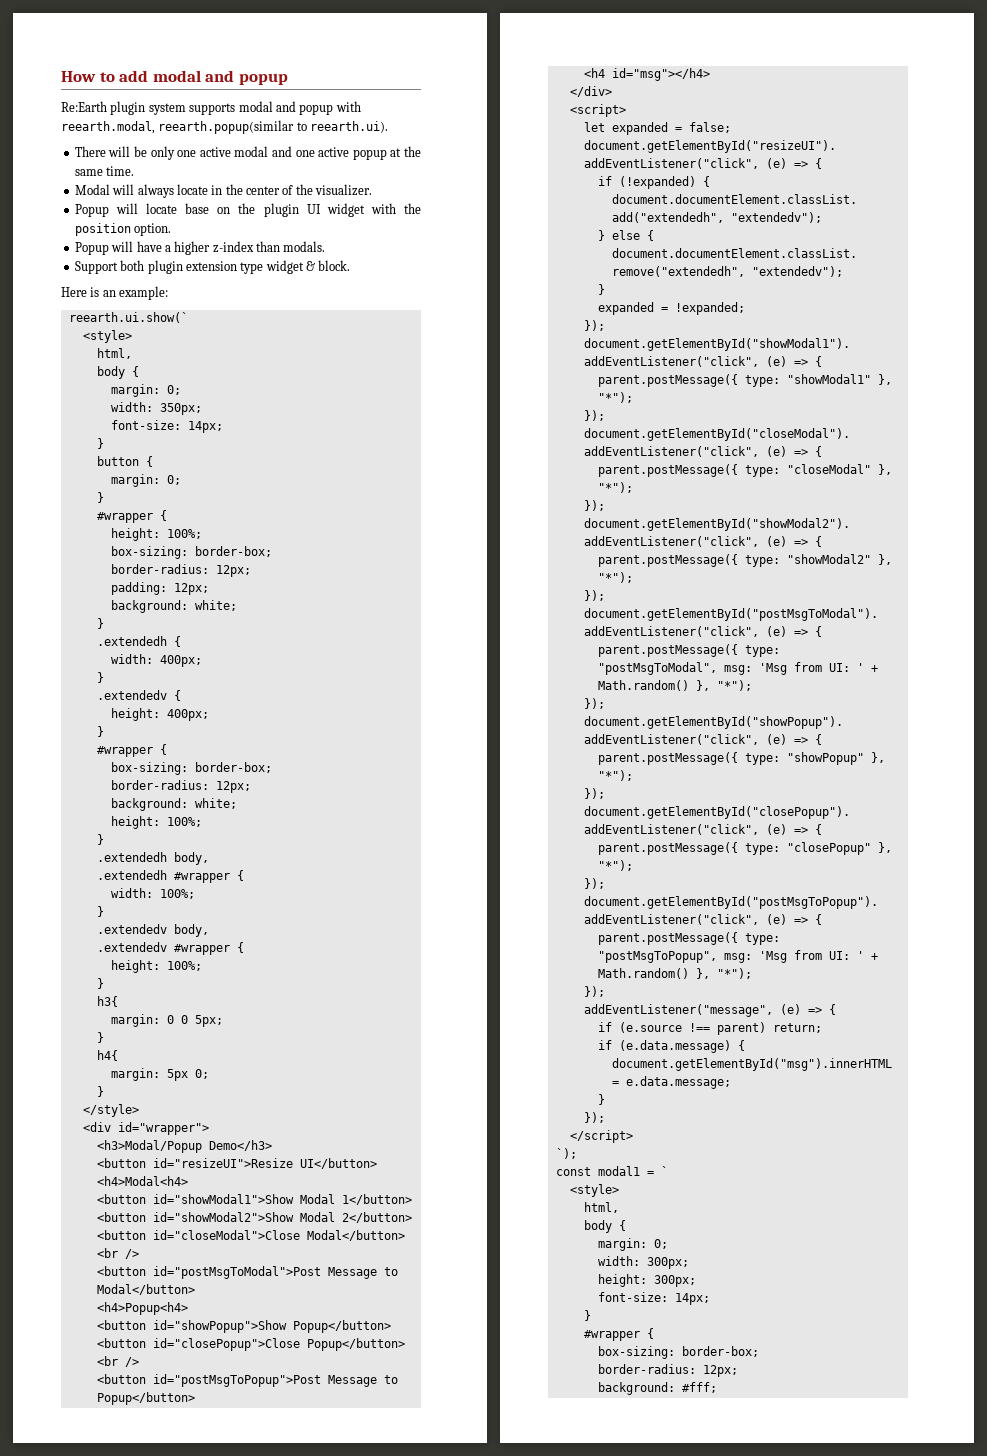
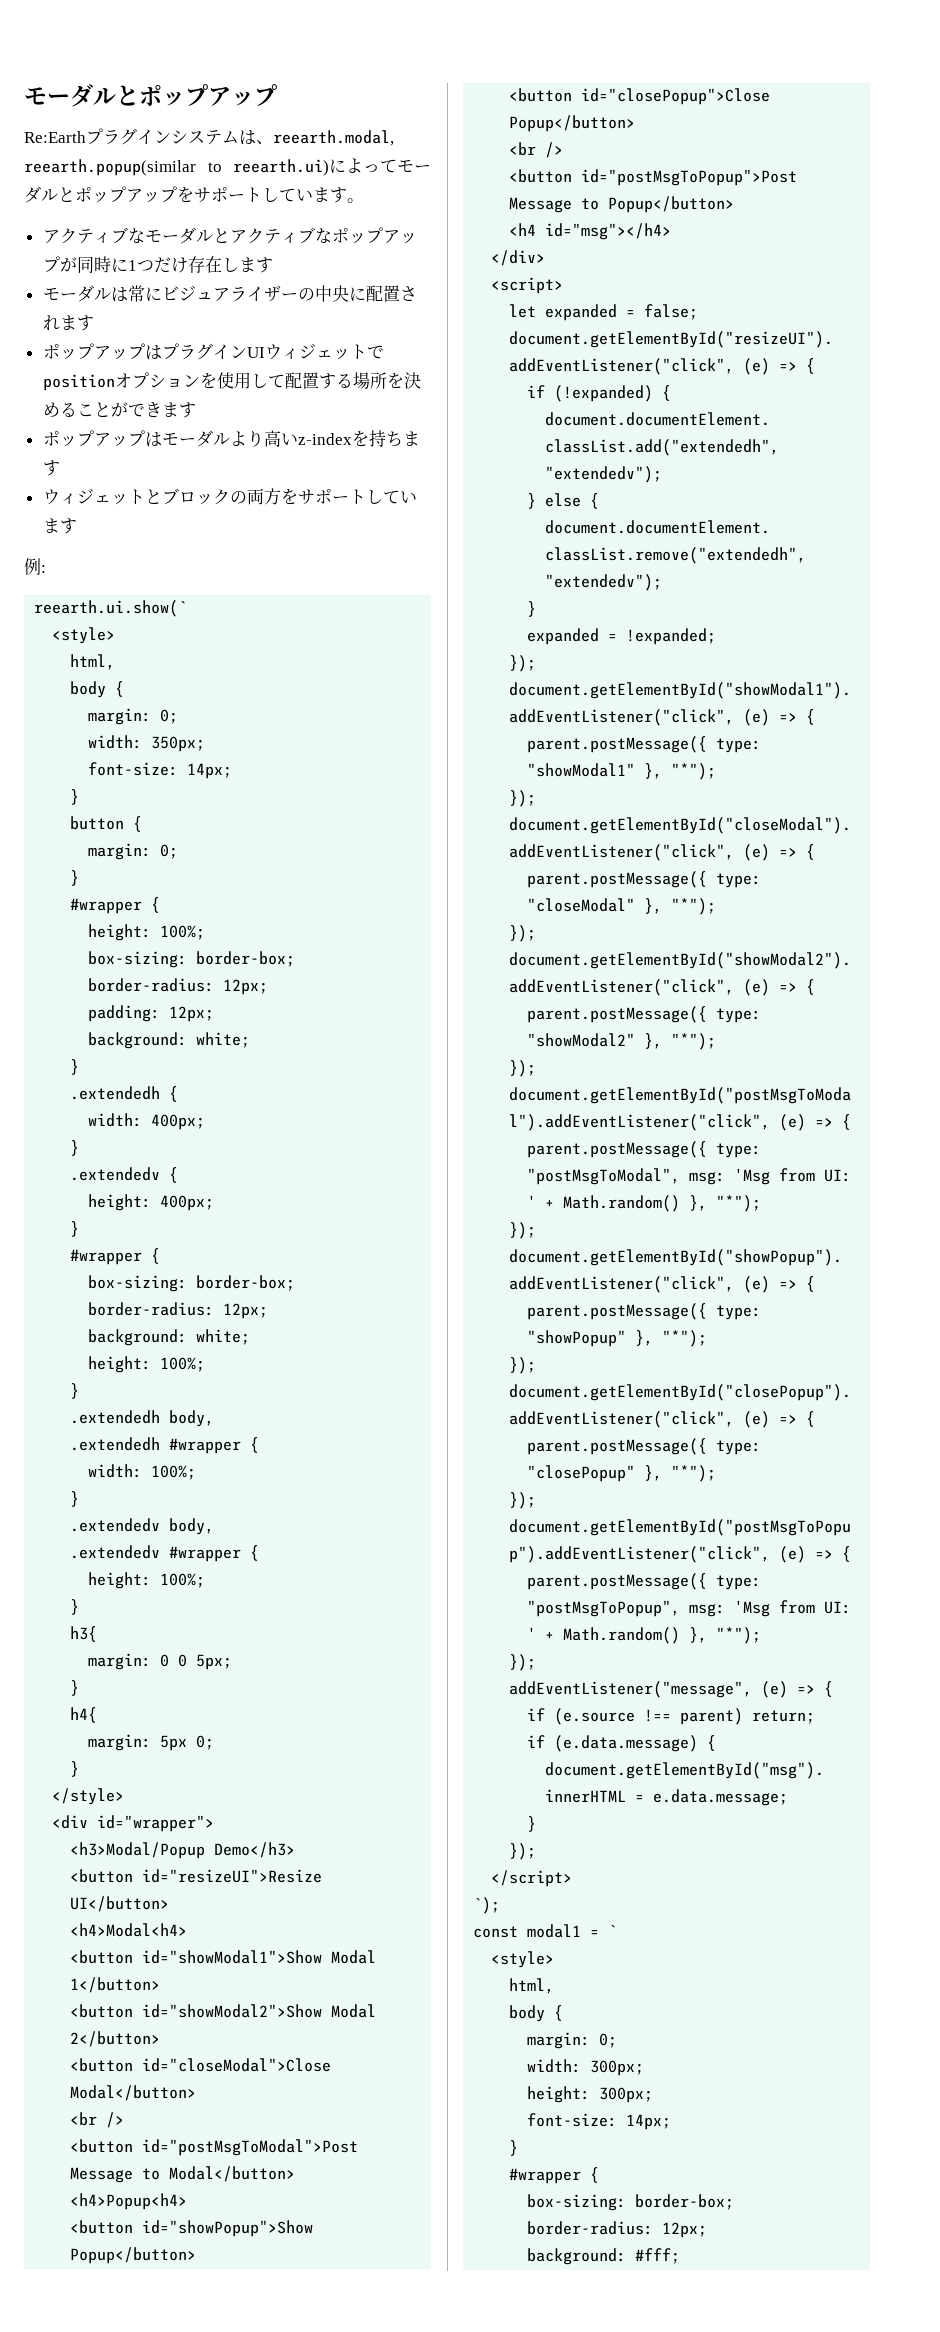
[61,70,288,85] [61,101,361,115] [61,120,389,134] [74,146,422,160] [74,166,135,176] [74,184,373,198] [74,203,421,217] [74,223,172,236] [74,241,326,255] [74,260,351,274] [61,286,169,300] How to add modal and popup // Re:Earth plugin system supports modal and popup with reearth.modal, reearth.popup(similar to reearth.ui). // There will be only one active modal and one active popup at the same time. // Modal will always locate in the center of the visualizer. // Popup will locate base on the plugin UI widget with the position option. // Popup will have a higher z-index than modals. // Support both plugin extension type widget & block. // Here is an example: -> [24,84,277,107] [24,128,394,146] [24,158,431,176] [24,186,364,203] [42,227,417,244] [42,256,273,273] [42,285,417,302] [42,315,94,331] [42,343,384,360] [42,372,421,391] [42,402,196,418] [42,430,420,447] [42,460,60,476] [42,488,417,505] [42,518,77,534] [24,558,46,575] モーダルとポップアップ // Re:Earthプラグインシステムは、reearth.modal, reearth.popup(similar to reearth.ui)によってモーダルとポップアップをサポートしています。 // アクティブなモーダルとアクティブなポップアップが同時に1つだけ存在します // モーダルは常にビジュアライザーの中央に配置されます // ポップアップはプラグインUIウィジェットでpositionオプションを使用して配置する場所を決めることができます // ポップアップはモーダルより高いz-indexを持ちます // ウィジェットとブロックの両方をサポートしています // 例:

